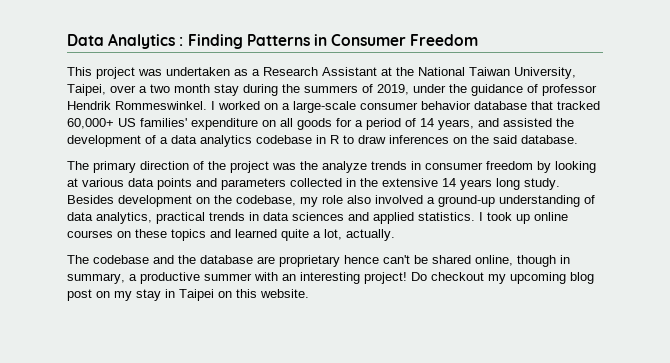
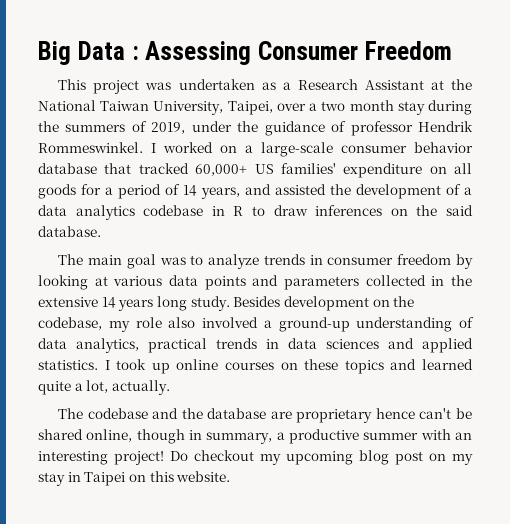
[67,33,327,49] Data Analytics : Finding Patterns in -> [38,41,252,65] Big Data : Assessing
[93,161,318,173] primary direction of the project was the -> [88,254,204,269] main goal was to

